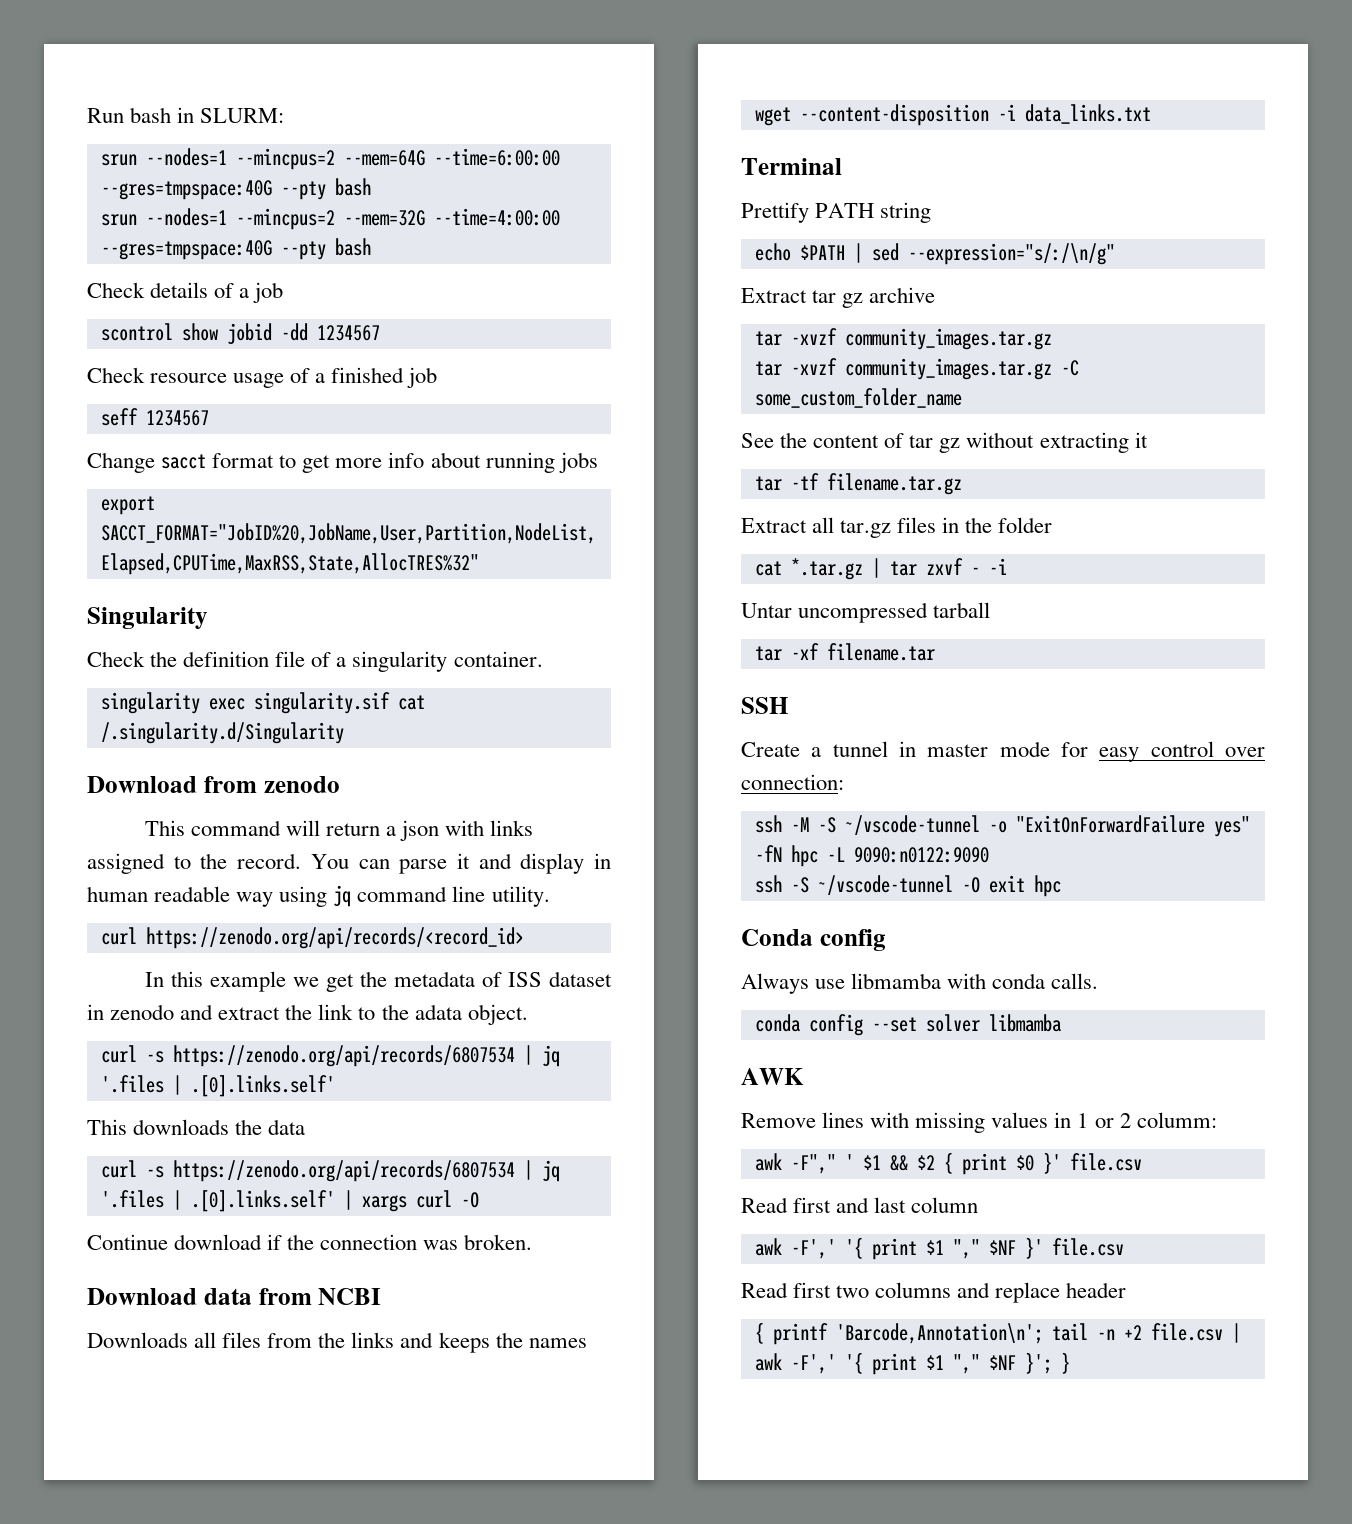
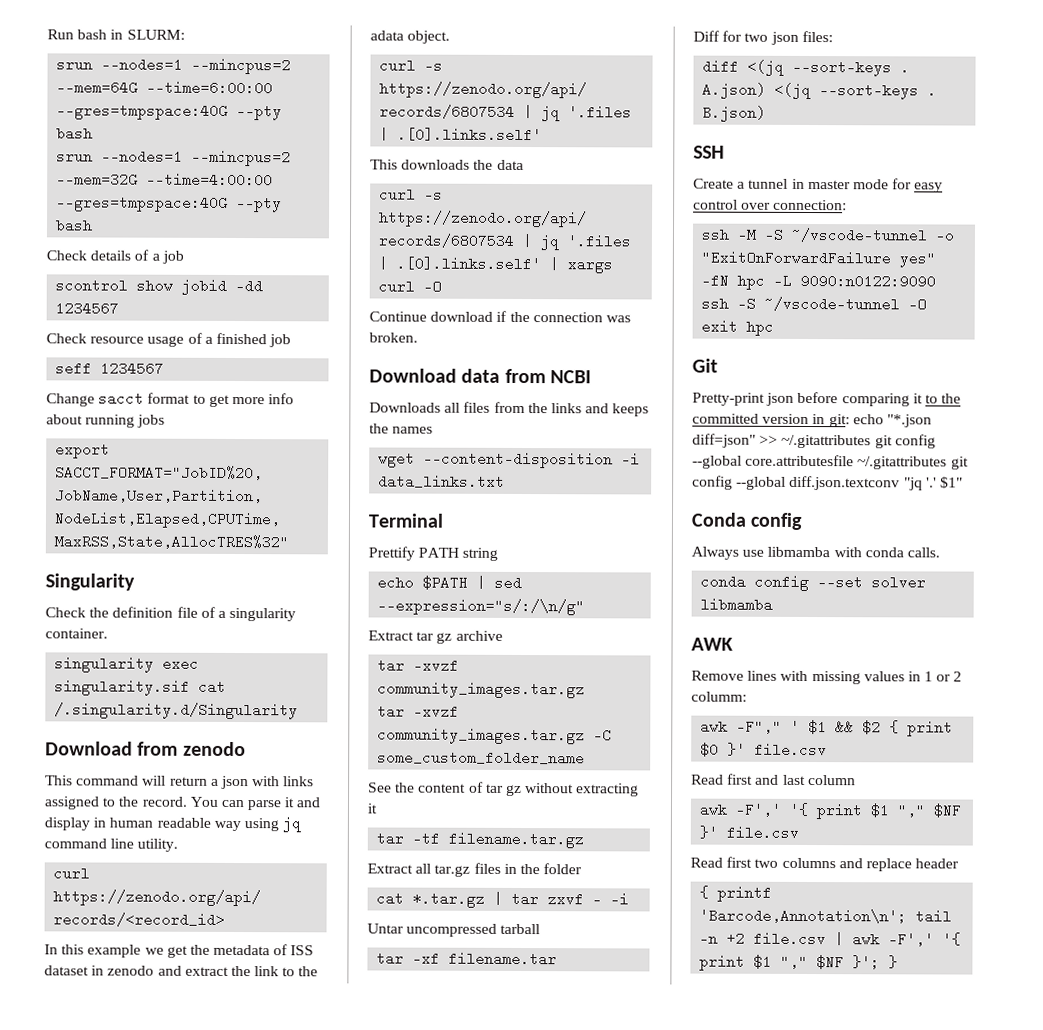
(935, 652) none -> [693,30,833,45] [702,59,911,77] [702,82,938,100] [702,105,767,122] // Diff for two json files: // diff <(jq --sort-keys . A.json) <(jq --sort-keys . B.json)
(1061, 886) none -> [692,358,718,373] [692,391,962,407] [692,413,932,428] [692,433,936,449] [692,454,969,470] [692,475,963,491] // Git // Pretty-print json before comparing it to the committed version in git: echo "*.json diff=json" >> ~/.gitattributes git config --global core.attributesfile ~/.gitattributes git config --global diff.json.textconv "jq '.' $1"

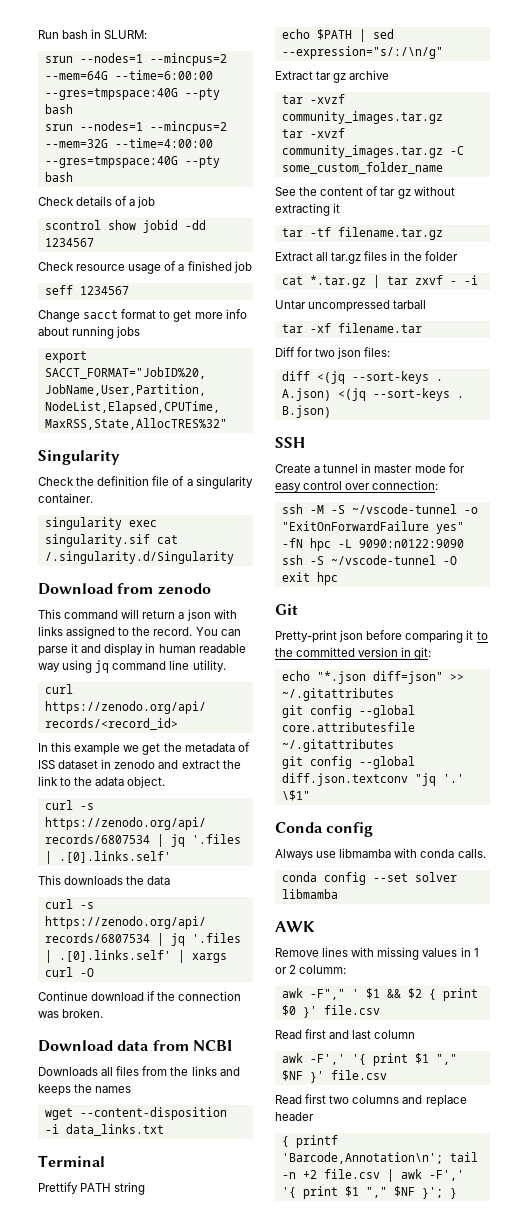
(850, 421) none -> (432, 653) //
(872, 441) none -> (394, 694) //
(948, 463) none -> (394, 745) //
[939,476,963,489] $1" -> [281,790,310,801] \$1"

